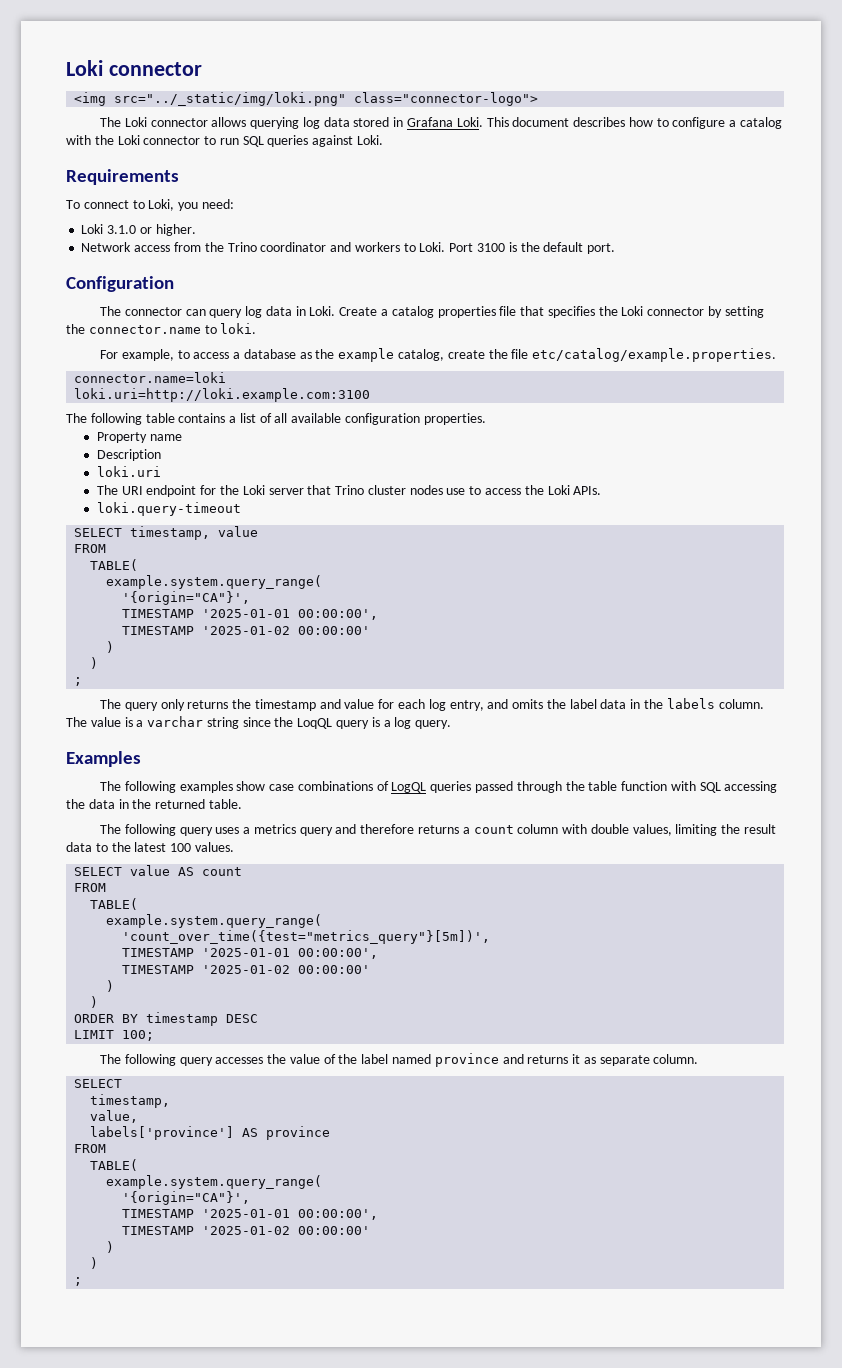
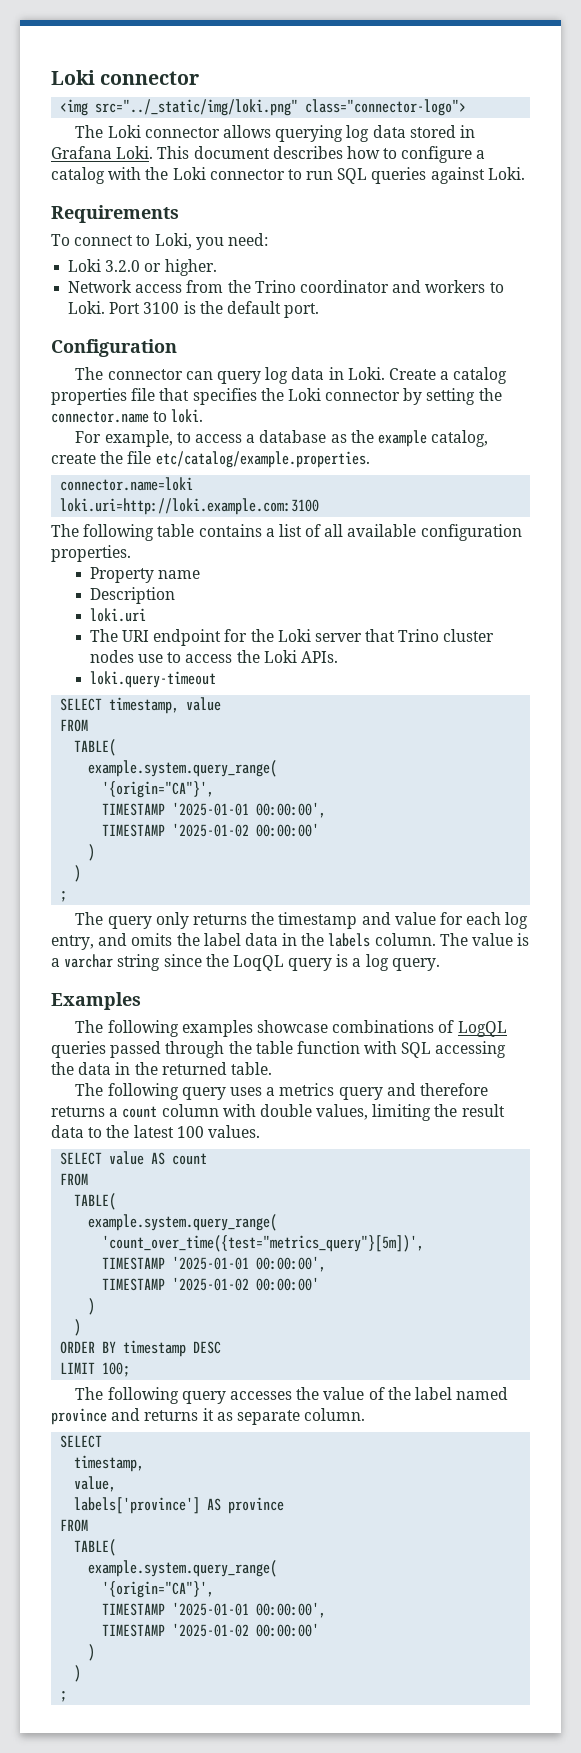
[107,225,137,234] 3.1.0 -> [105,260,141,272] 3.2.0
[236,781,295,791] show case -> [256,1020,328,1033] showcase

